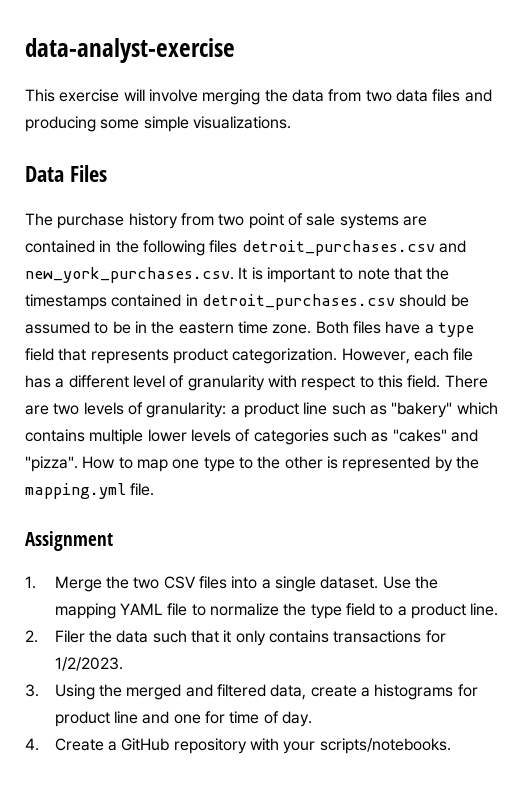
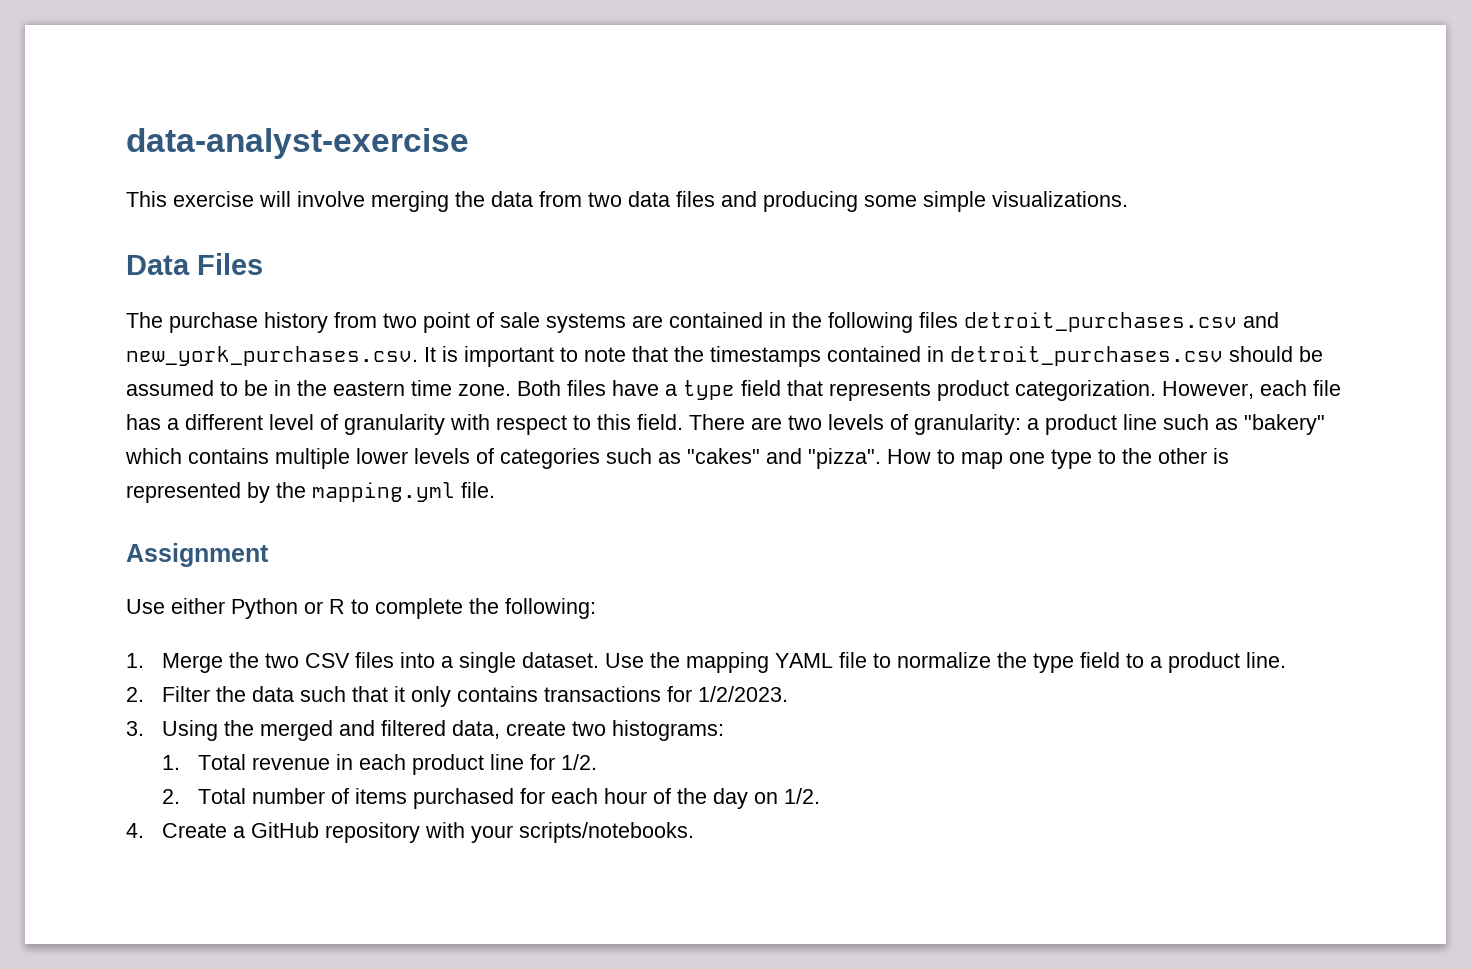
(113, 541) none -> [126,598,596,619] // Use either Python or R to complete the following:
[54,630,85,643] Filer -> [162,686,211,702] Filter
[360,684,478,700] [54,711,312,727] a histograms for product line and one for time of day. -> [572,720,725,741] [162,754,598,775] [162,788,821,809] two histograms: // 1. Total revenue in each product line for 1/2. // 2. Total number of items purchased for each hour of the day on 1/2.

